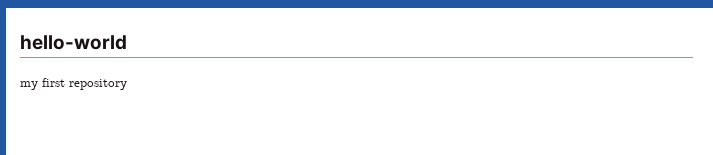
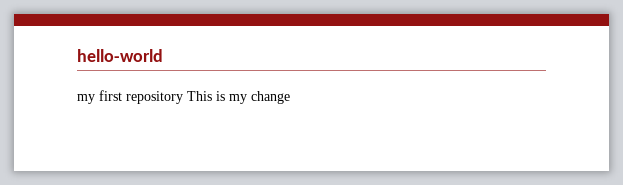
(127, 84) none -> [187,91,290,104] This is my change

